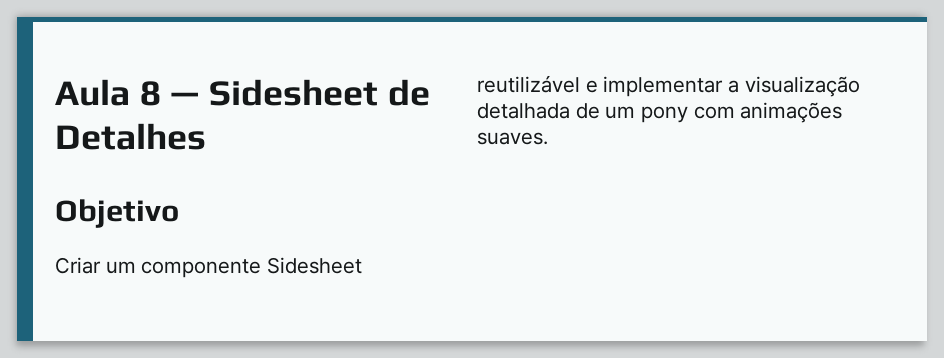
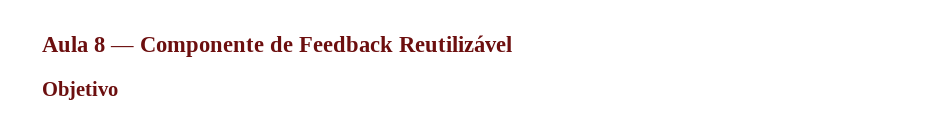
[209,79,430,106] [55,123,206,150] [55,199,179,228] [55,257,363,278] [477,75,860,97] [477,102,843,123] [477,132,548,145] Sidesheet de Detalhes // Objetivo // Criar um componente Sidesheet reutilizável e implementar a visualização detalhada de um pony com animações suaves. -> [140,35,513,57] [42,81,118,100] Componente de Feedback Reutilizável // Objetivo

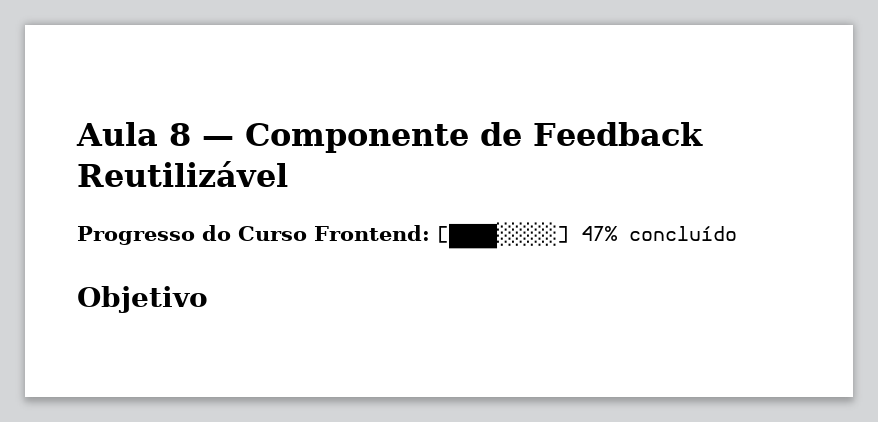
(513, 43) none -> [77,222,737,249] // Progresso do Curso Frontend: [████░░░░] 47% concluído

